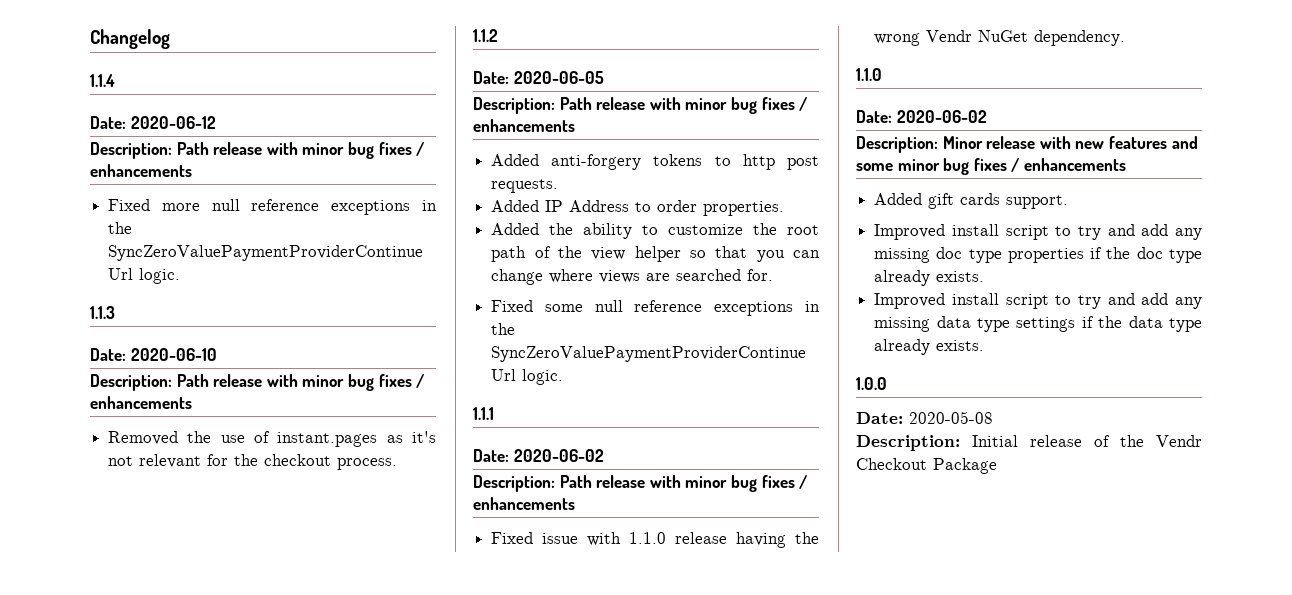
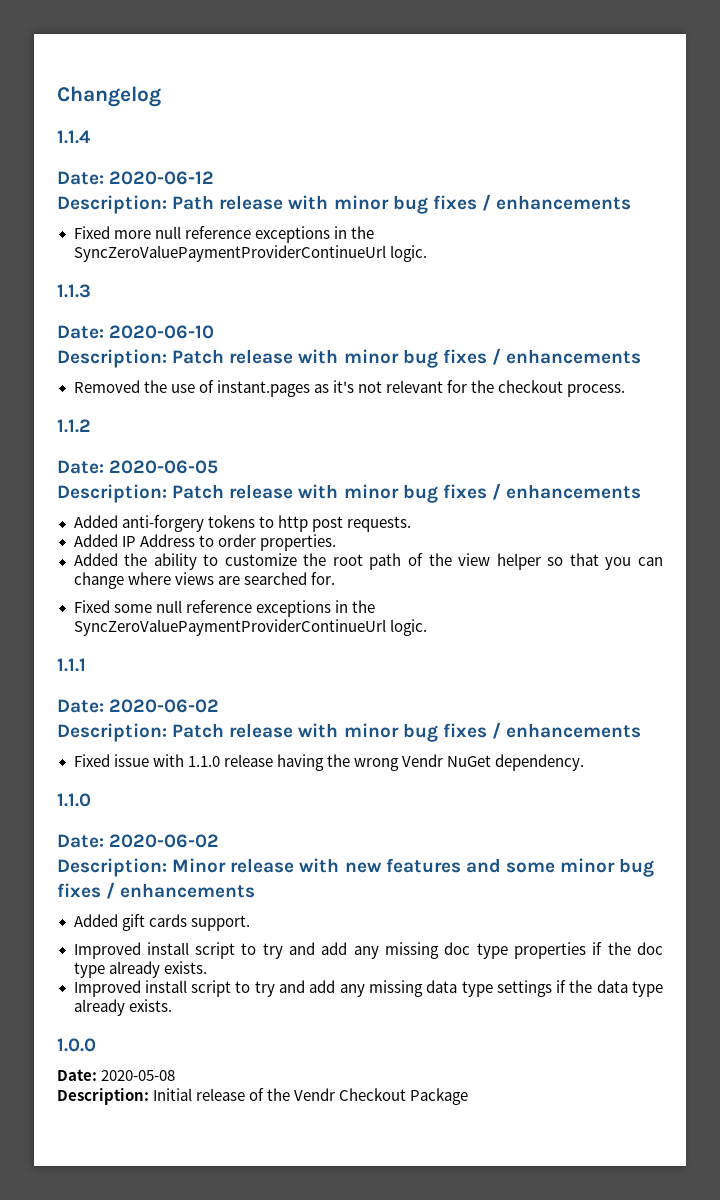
[176,374,209,387] Path -> [172,349,225,364] Patch
[559,97,592,110] Path -> [172,484,225,499] Patch
[559,475,592,488] Path -> [172,723,225,738] Patch

